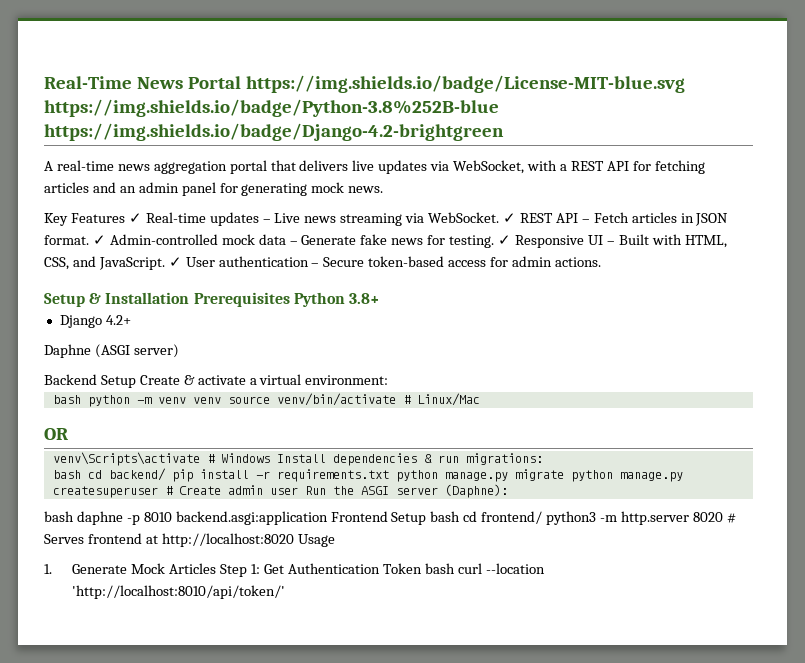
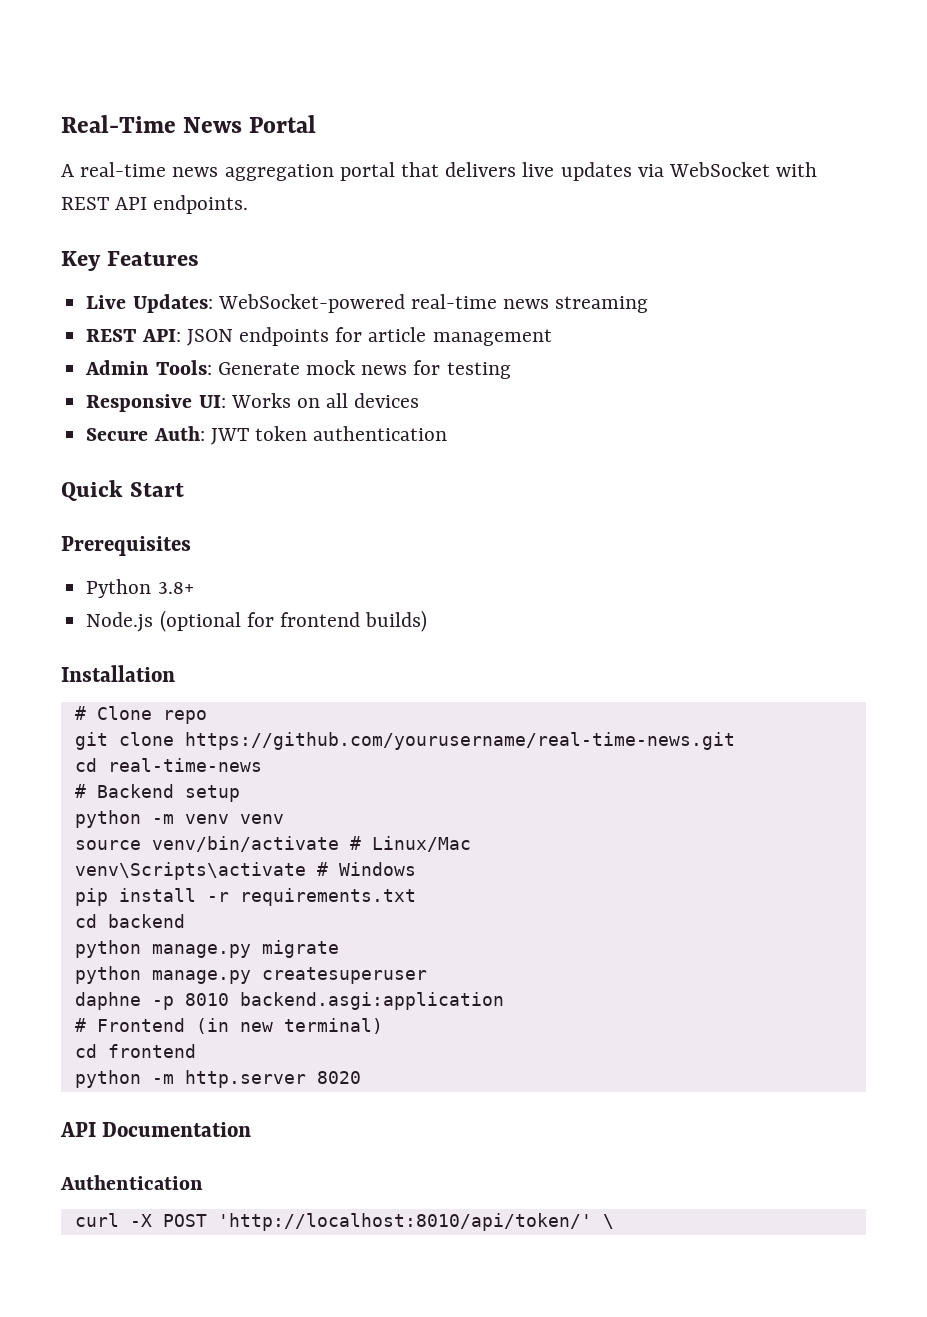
[245,75,685,93] [44,99,499,117] [44,123,504,141] https://img.shields.io/badge/License-MIT-blue.svg https://img.shields.io/badge/Python-3.8%252B-blue https://img.shields.io/badge/Django-4.2-brightgreen -> (317, 124) none
[453,160,705,174] [44,182,384,196] [44,212,729,226] [44,234,727,248] [44,256,601,270] [44,292,190,307] WebSocket, with a REST API for fetching articles and an admin panel for generating mock news. // Key Features ✓ Real-time updates – Live news streaming via WebSocket. ✓ REST API – Fetch articles in JSON format. ✓ Admin-controlled mock data – Generate fake news for testing. ✓ Responsive UI – Built with HTML, CSS, and JavaScript. ✓ User authentication – Secure token-based access for admin actions. // Setup & Installation -> [669,162,818,177] [61,195,249,214] [61,251,199,271] [86,294,649,313] [86,327,552,346] [85,360,511,379] [86,393,420,412] [86,426,448,445] [61,480,184,501] WebSocket with REST API endpoints. // Key Features // Live Updates: WebSocket-powered real-time news streaming // REST API: JSON endpoints for article management // Admin Tools: Generate mock news for testing // Responsive UI: Works on all devices // Secure Auth: JWT token authentication // Quick Start //
(290, 299) none -> (191, 546) //
[59,315,131,328] [44,344,179,358] [44,374,389,388] [52,395,81,404] Django 4.2+ // Daphne (ASGI server) // Backend Setup Create & activate a virtual environment: // bash -> [86,610,428,632] [61,665,175,682] [74,706,207,724] [74,732,735,750] [74,758,262,772] [74,784,240,802] Node.js (optional for frontend builds) // Installation // # Clone repo // git clone https://github.com/yourusername/real-time-news.git // cd real-time-news // # Backend setup //
(221, 400) none -> (284, 819) //
[44,428,68,440] // OR -> (471, 844) none
[276,453,543,466] [52,468,166,481] Install dependencies & run migrations: // bash cd backend/ -> (416, 869) //
(389, 475) none -> [74,914,185,928] // cd backend //
(564, 475) none -> (339, 949) //
[164,484,508,498] [44,511,736,525] [44,533,335,547] [44,563,545,577] [72,585,286,599] # Create admin user Run the ASGI server (Daphne): // bash daphne -p 8010 backend.asgi:application Frontend Setup bash cd frontend/ python3 -m http.server 8020 # Serves frontend at http://localhost:8020 Usage // 1. Generate Mock Articles Step 1: Get Authentication Token bash curl --location 'http://localhost:8010/api/token/' -> [74,992,504,1010] [74,1018,383,1034] [74,1044,196,1058] [74,1070,361,1088] [60,1122,252,1137] [60,1175,203,1190] [74,1213,614,1231] // daphne -p 8010 backend.asgi:application // # Frontend (in new terminal) // cd frontend // python -m http.server 8020 // API Documentation // Authentication // curl -X POST 'http://localhost:8010/api/token/' \

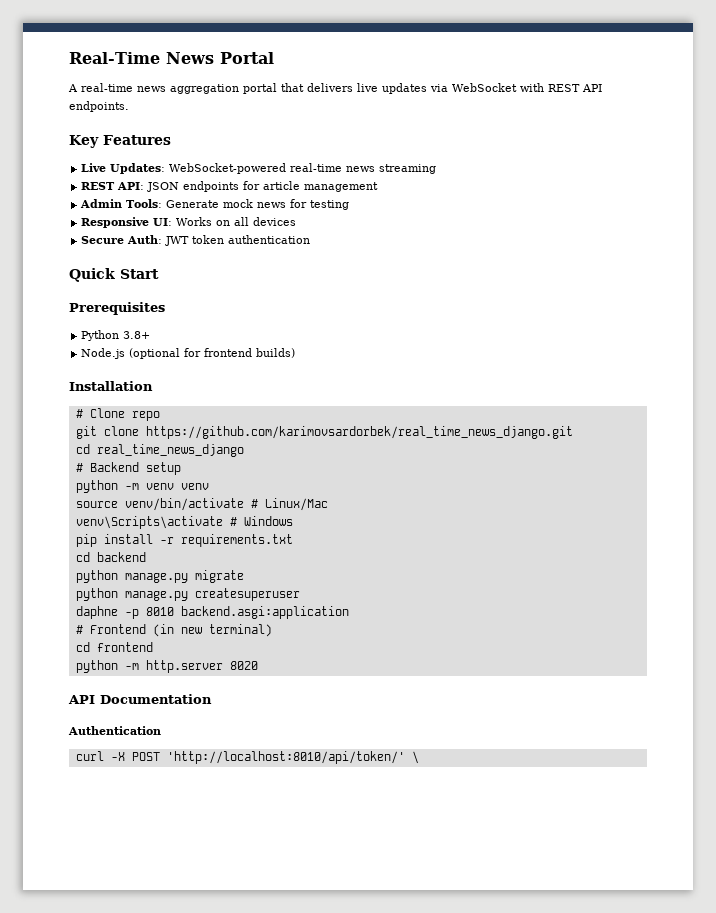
[184,732,735,750] [74,758,262,772] https://github.com/yourusername/real-time-news.git // cd real-time-news -> [145,426,573,439] [75,444,244,457] https://github.com/karimovsardorbek/real_time_news_django.git // cd real_time_news_django

